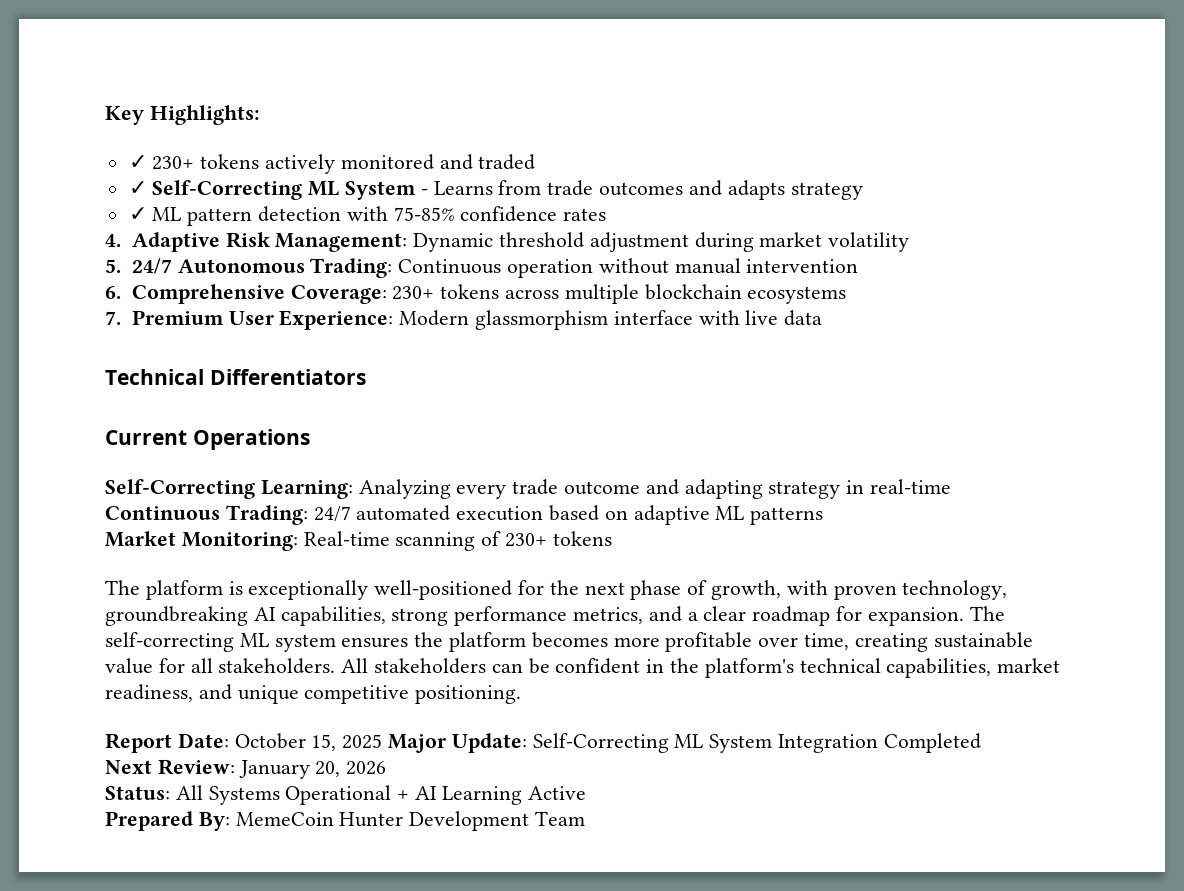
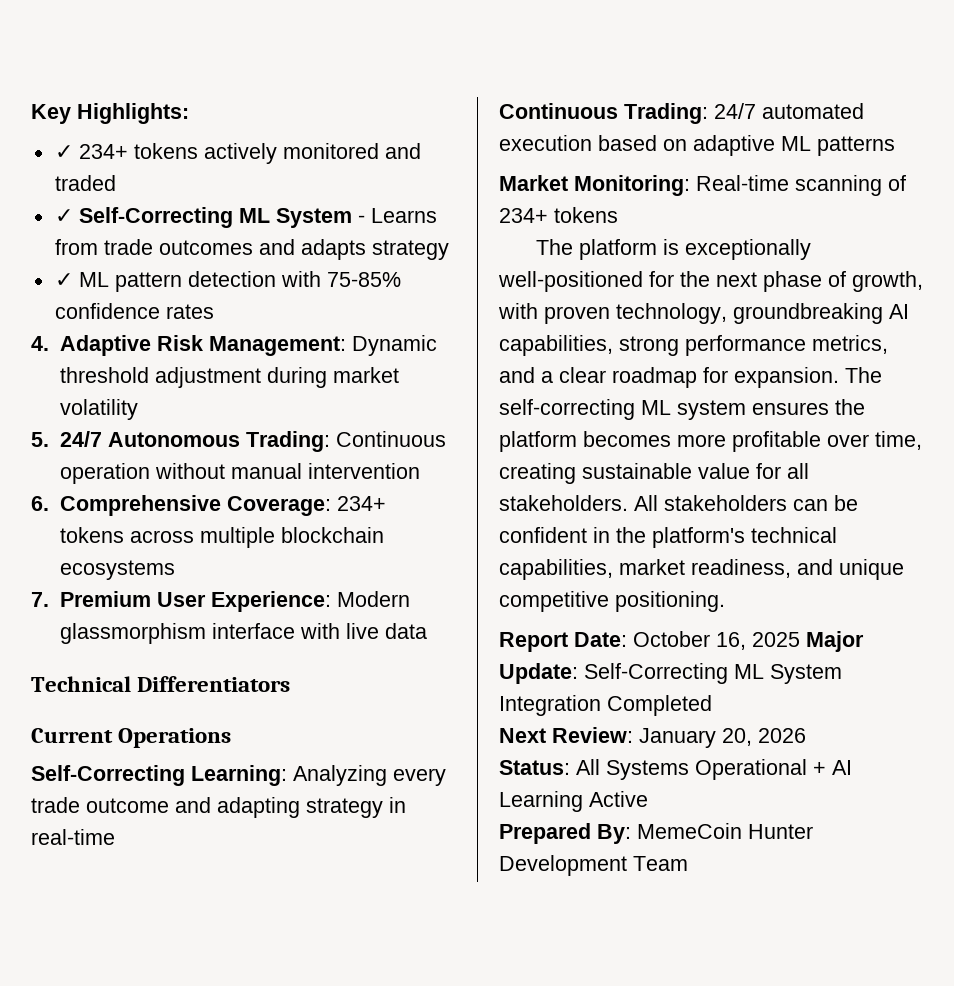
[152,156,195,170] 230+ -> [78,144,128,159] 234+
[392,286,435,300] 230+ -> [336,496,386,511] 234+
[505,533,548,547] 230+ -> [499,208,548,223] 234+
[311,734,337,751] 15, -> [716,632,746,650] 16,

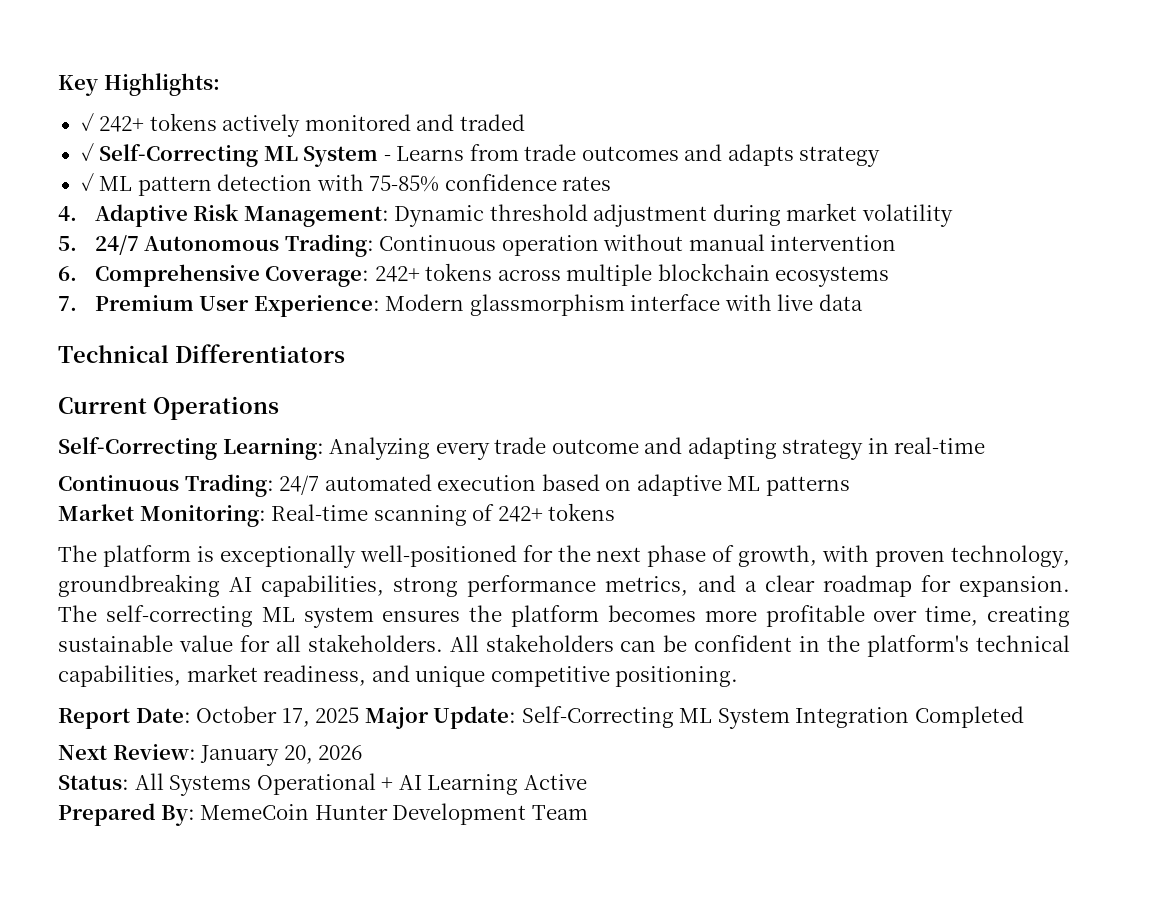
[78,144,128,159] 234+ -> [99,116,145,132] 242+
[336,496,386,511] 234+ -> [374,266,420,282] 242+
[499,208,548,223] 234+ -> [497,506,543,522] 242+
[716,632,746,650] 16, -> [281,708,310,727] 17,

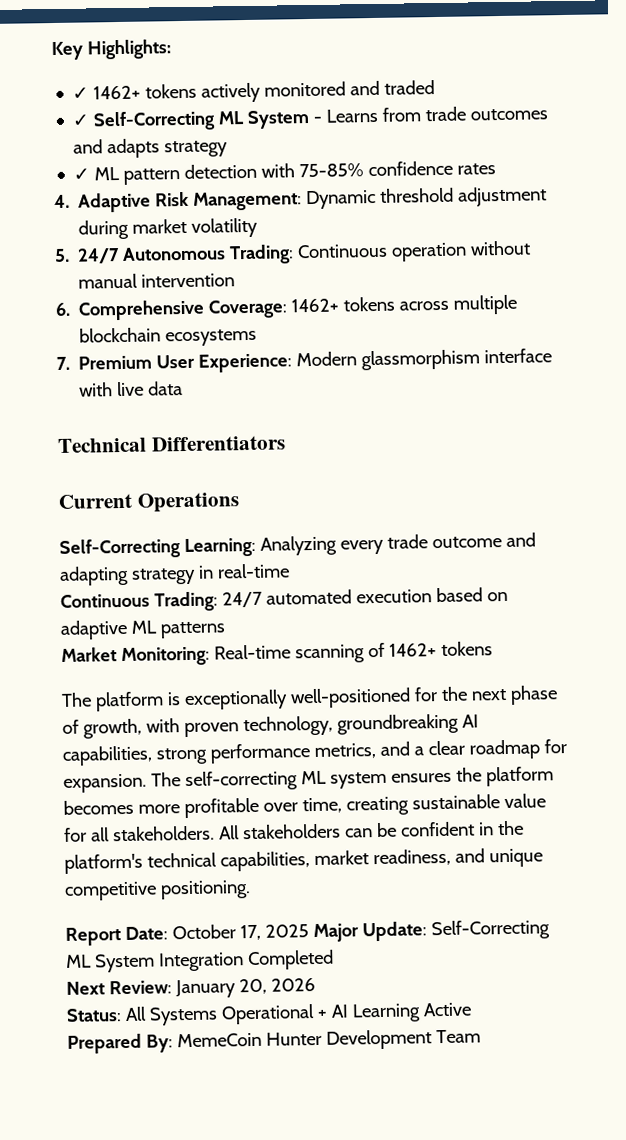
[99,116,145,132] 242+ -> [93,85,142,100] 1462+
[374,266,420,282] 242+ -> [291,298,340,313] 1462+
[497,506,543,522] 242+ -> [388,643,437,657] 1462+

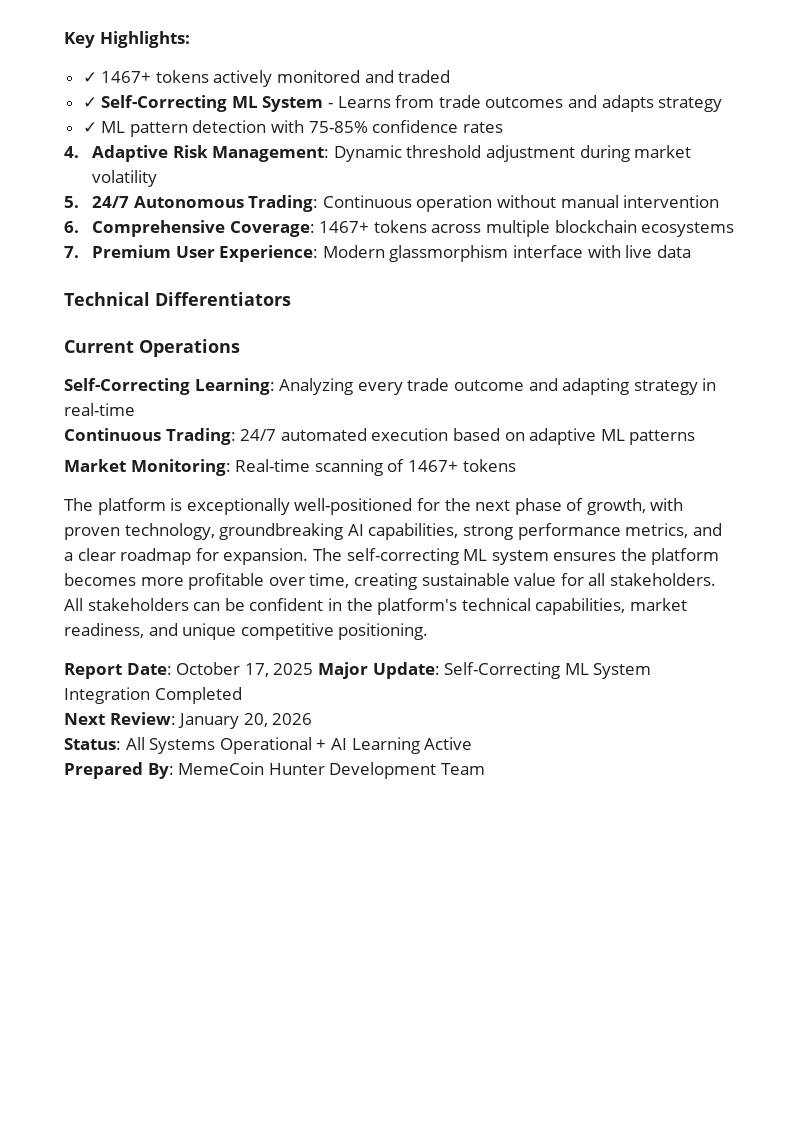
[93,85,142,100] 1462+ -> [101,71,152,83] 1467+
[291,298,340,313] 1462+ -> [319,221,370,233] 1467+
[388,643,437,657] 1462+ -> [407,460,458,472] 1467+

